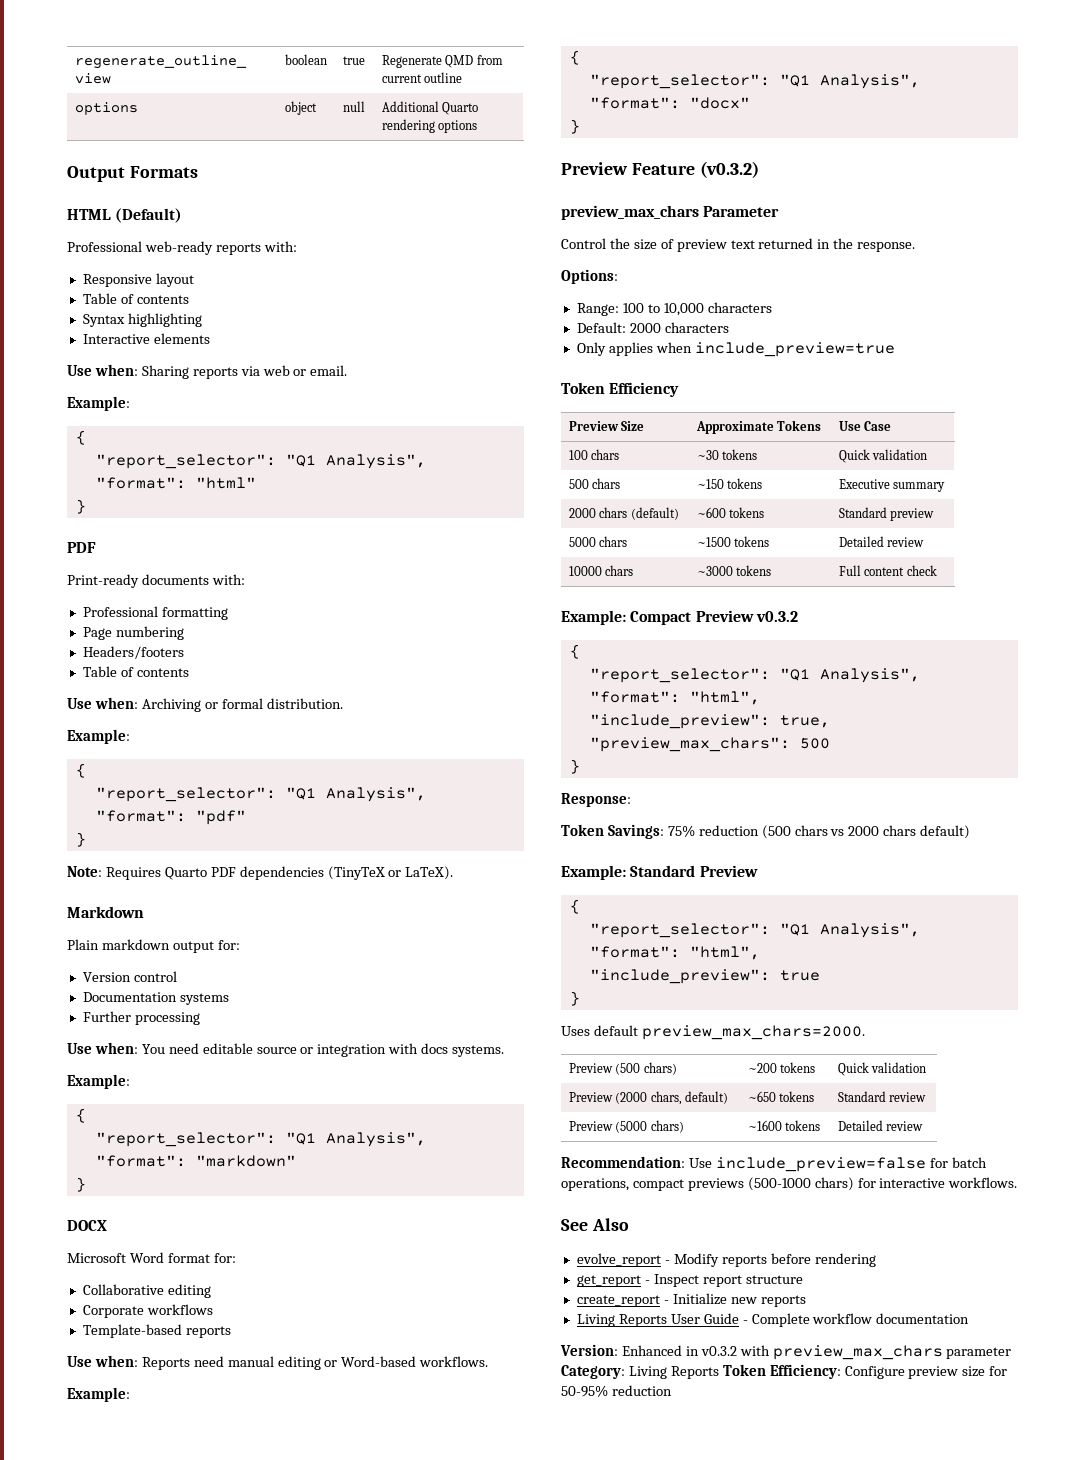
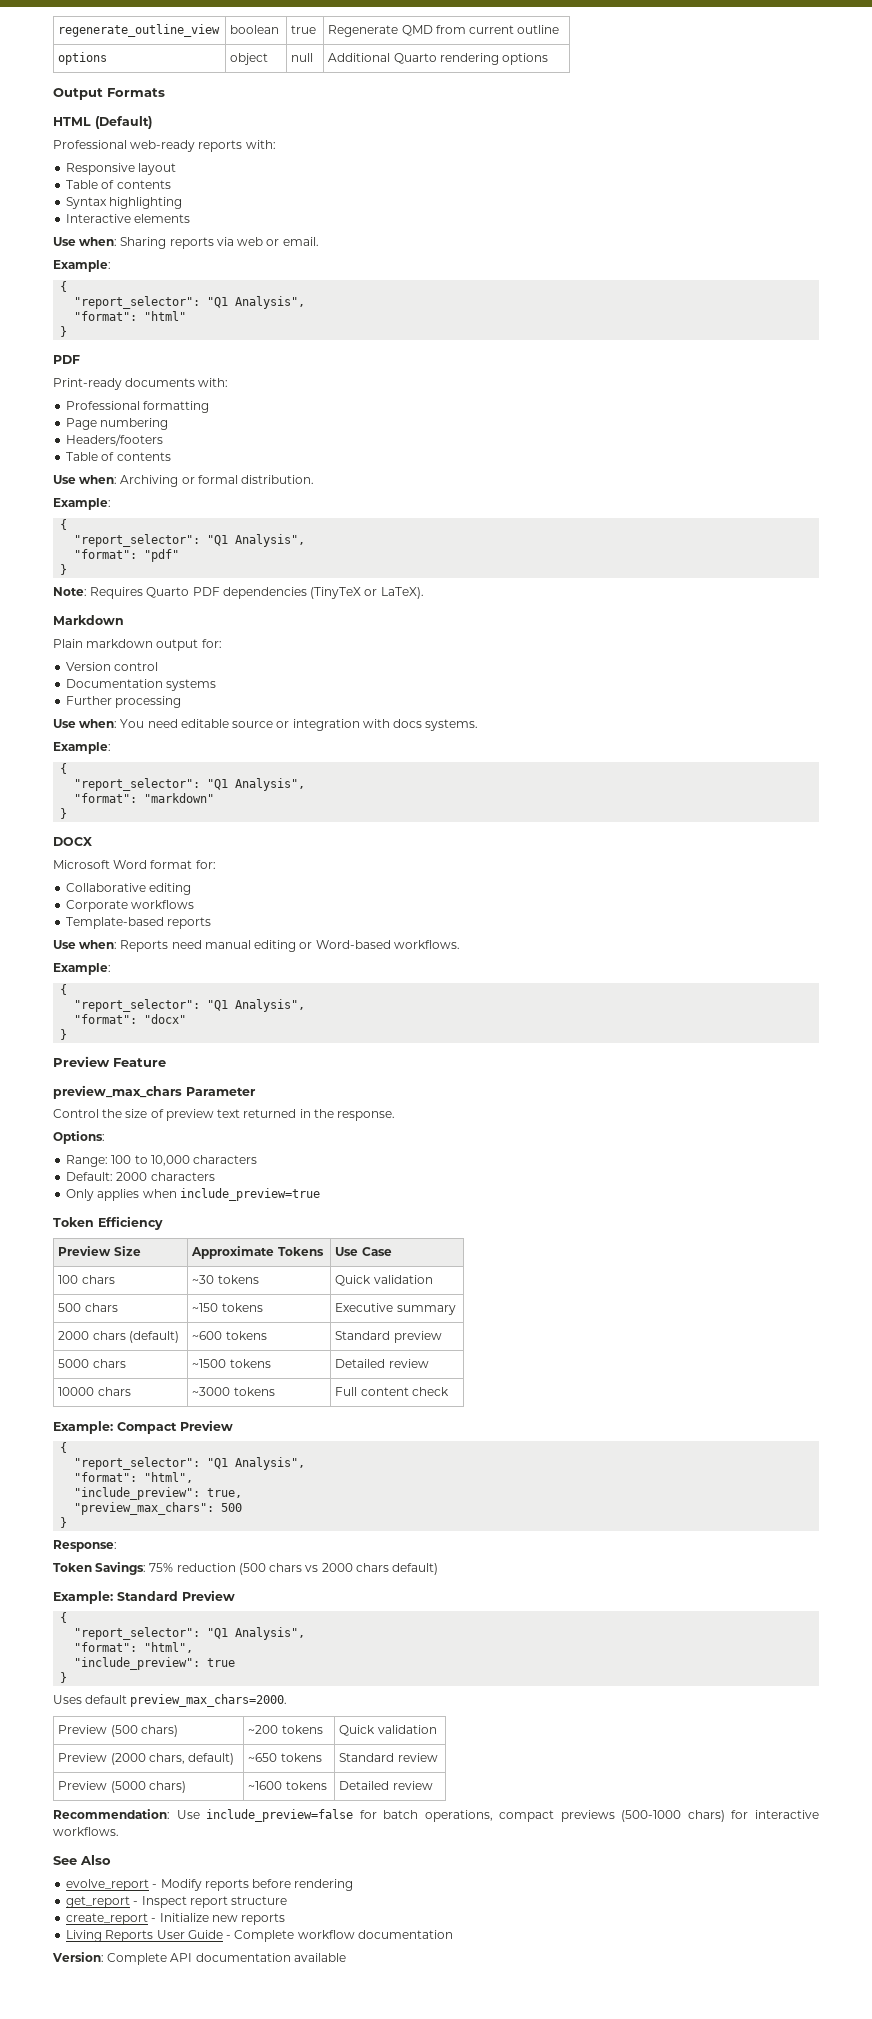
[699,161,759,178] (v0.3.2) -> (166, 1062) none
[755,611,798,622] v0.3.2 -> (233, 1425) none
[621,1345,1012,1360] [561,1364,1008,1379] [561,1385,672,1397] Enhanced in v0.3.2 with preview_max_chars parameter Category: Living Reports Token Efficiency: Configure preview size for 50-95% reduction -> [107,1953,346,1965] Complete API documentation available

